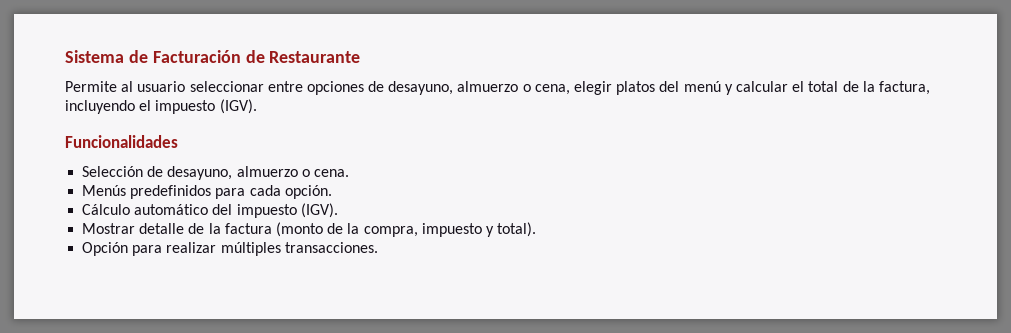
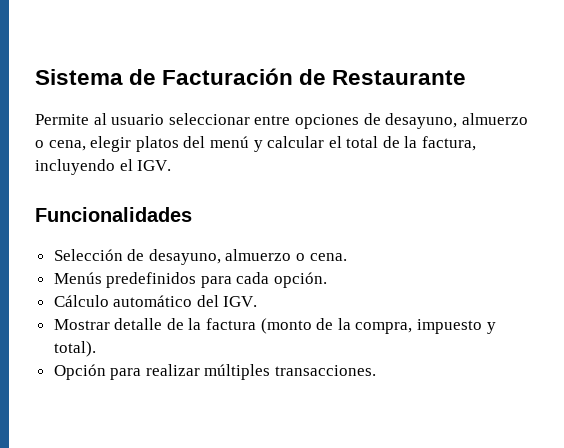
[155,99,257,114] impuesto (IGV). -> [137,160,172,171] IGV.
[236,203,338,218] impuesto (IGV). -> [223,296,258,307] IGV.

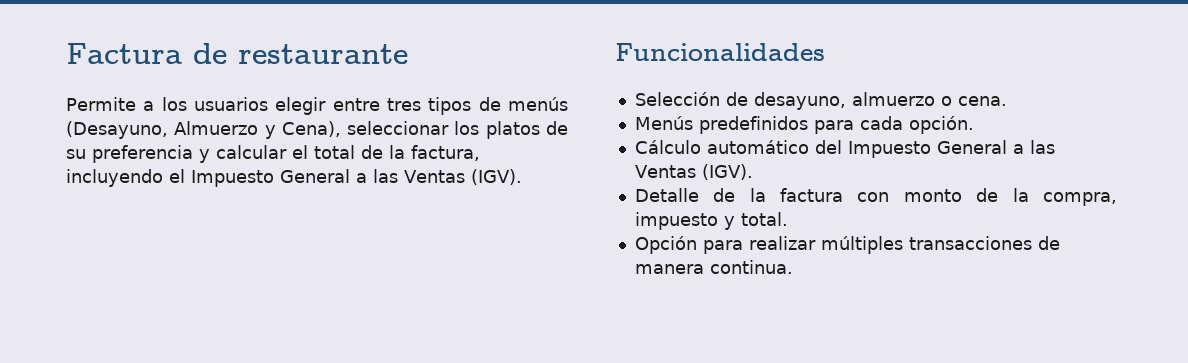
[35,68,467,85] [35,113,528,129] [35,136,249,152] Sistema de Facturación de Restaurante // Permite al usuario seleccionar entre opciones de desayuno, almuerzo o cena, elegir platos del menú -> [66,43,408,64] [66,97,568,115] [66,121,568,139] [66,145,193,163] Factura de restaurante // Permite a los usuarios elegir entre tres tipos de menús (Desayuno, Almuerzo y Cena), seleccionar los platos de su preferencia
[137,160,172,171] IGV. -> [191,169,522,187] Impuesto General a las Ventas (IGV).
[223,296,258,307] [53,318,163,330] IGV. // Mostrar detalle -> [847,140,1055,158] [634,164,753,180] [634,188,699,202] Impuesto General a las Ventas (IGV). // Detalle
[260,318,312,334] (monto -> [857,189,962,202] con monto
[53,341,96,357] total). -> [740,212,788,226] total.
[275,365,377,376] transacciones. -> [908,236,1060,250] [634,260,793,274] transacciones de manera continua.

